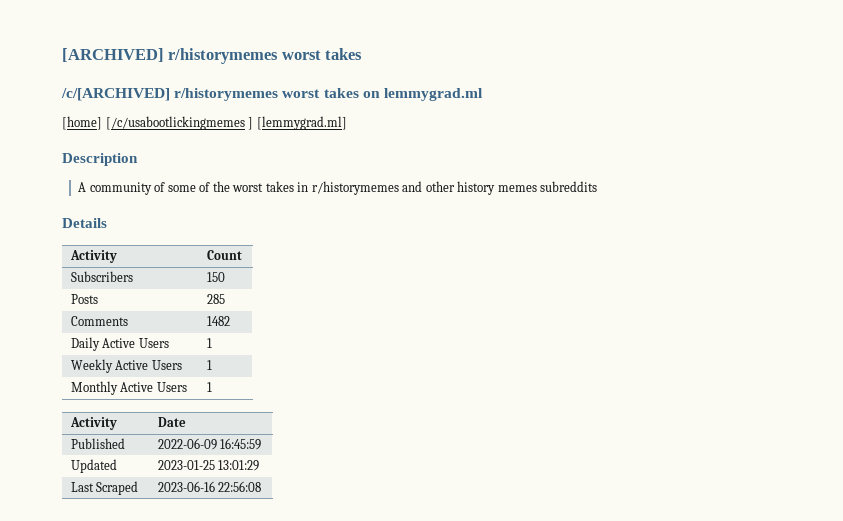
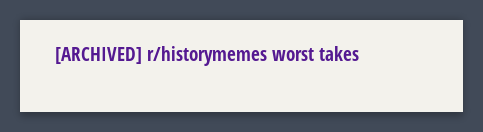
[61,88,483,101] [62,116,347,130] [62,153,138,166] [78,181,598,195] [62,218,107,228] [69,250,117,263] [206,250,242,260] [70,271,133,282] [206,272,225,282] [70,294,98,304] [206,294,225,304] [70,316,128,326] [206,316,230,326] [70,337,169,351] [206,338,212,348] [70,359,182,373] [206,360,212,370] [70,381,187,395] [206,382,212,392] [69,417,117,430] [157,417,186,427] [70,438,125,449] [157,438,262,450] [70,459,117,473] [157,460,260,471] [70,481,139,495] [157,481,262,492] // /c/[ARCHIVED] r/historymemes worst takes on lemmygrad.ml // [home] [/c/usabootlickingmemes ] [lemmygrad.ml] // Description // A community of some of the worst takes in r/historymemes and other history memes subreddits // Details // Activity | Count // Subscribers | 150 // Posts | 285 // Comments | 1482 // Daily Active Users | 1 // Weekly Active Users | 1 // Monthly Active Users | 1 // Activity | Date // Published | 2022-06-09 16:45:59 // Updated | 2023-01-25 13:01:29 // Last Scraped | 2023-06-16 22:56:08 -> (360, 53) none

